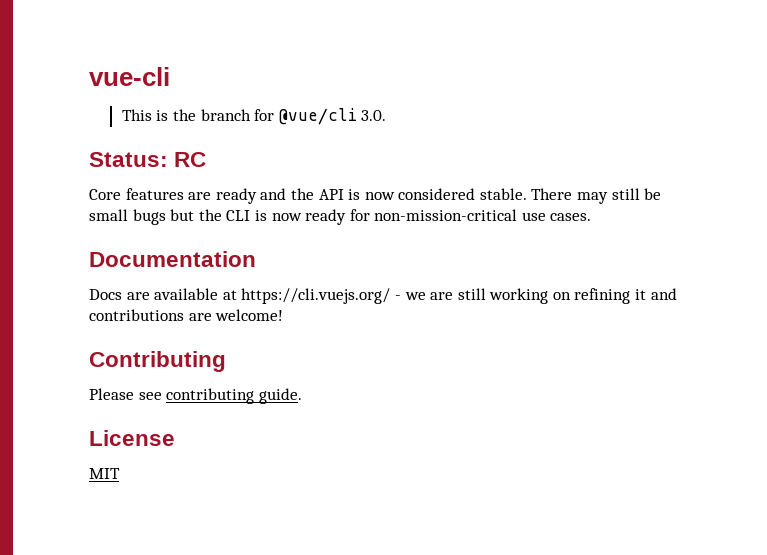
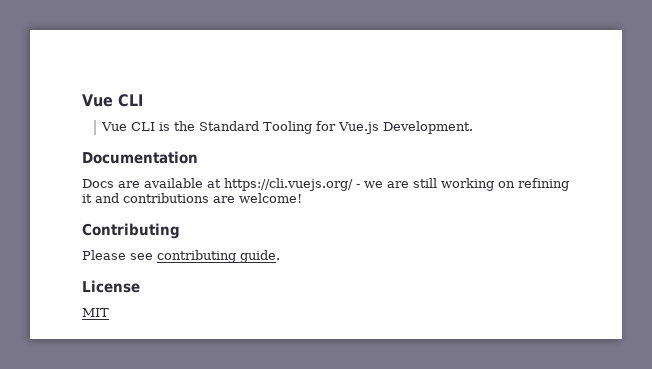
[89,67,170,86] [121,108,387,125] [89,152,207,167] [89,188,662,204] [89,209,592,225] vue-cli // This is the branch for @vue/cli 3.0. // Status: RC // Core features are ready and the API is now considered stable. There may still be small bugs but the CLI is now ready for non-mission-critical use cases. -> [82,94,143,107] [101,121,474,134] Vue CLI // Vue CLI is the Standard Tooling for Vue.js Development.

